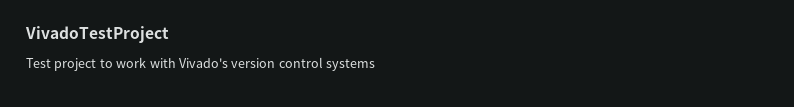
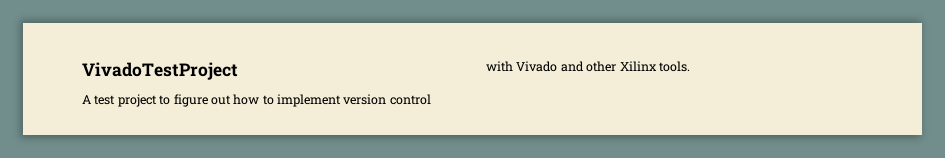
[26,57,375,71] Test project to work with Vivado's version control systems -> [82,94,431,107] [486,61,690,72] A test project to figure out how to implement version control with Vivado and other Xilinx tools.

